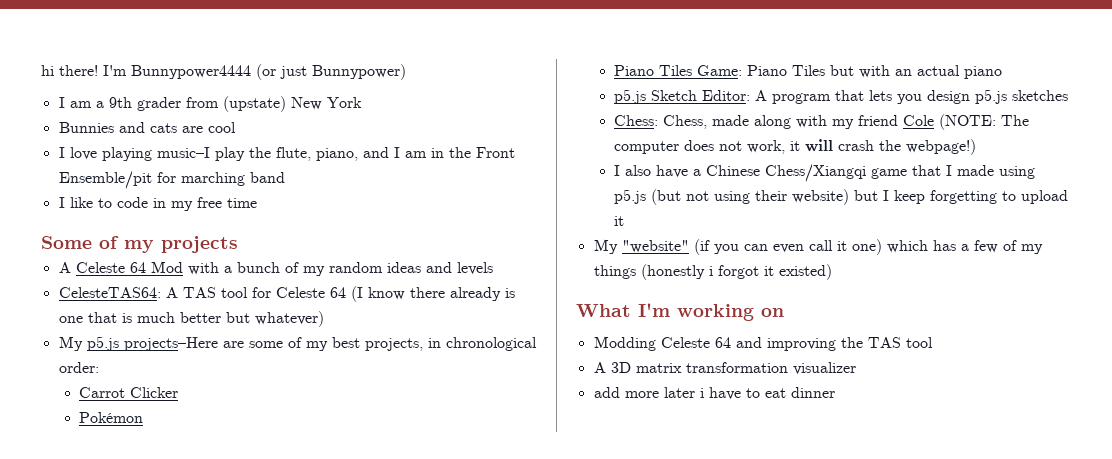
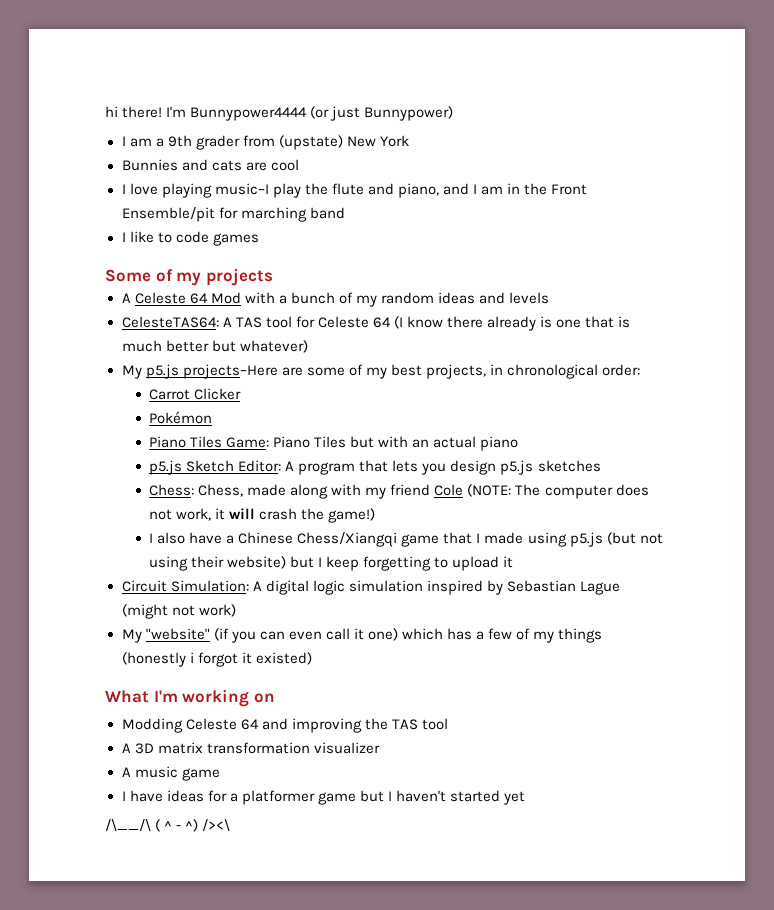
[275,147,311,161] flute, -> [331,183,394,195] flute and
[152,197,257,211] in my free time -> [212,233,259,246] games
[906,139,977,155] webpage!) -> [328,508,376,523] game!)
(625, 221) none -> [121,580,620,595] [121,604,236,619] // Circuit Simulation: A digital logic simulation inspired by Sebastian Lague (might not work)
[593,387,835,400] add more later i have to eat dinner -> [121,766,220,781] [121,790,526,805] [105,819,231,832] A music game // I have ideas for a platformer game but I haven't started yet // /\__/\ ( ^ - ^) /><\

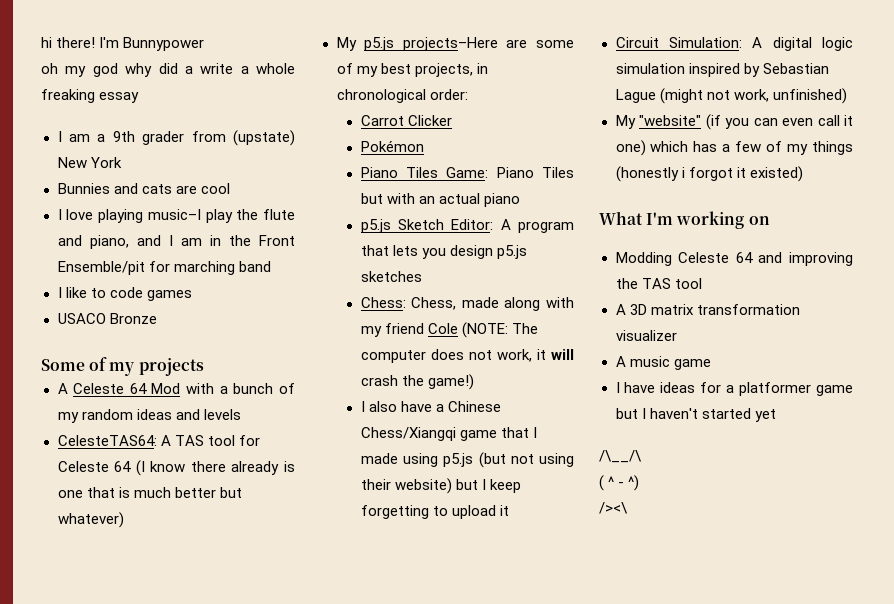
[190,106,454,121] Bunnypower4444 (or just Bunnypower) -> [123,37,205,51] [41,63,295,77] [41,89,140,103] Bunnypower // oh my god why did a write a whole freaking essay
(259, 239) none -> [57,313,157,324] // USACO Bronze
[198,604,236,617] work) -> [733,88,847,104] work, unfinished)
(151, 825) none -> (642, 456) //
(199, 825) none -> (640, 483) //

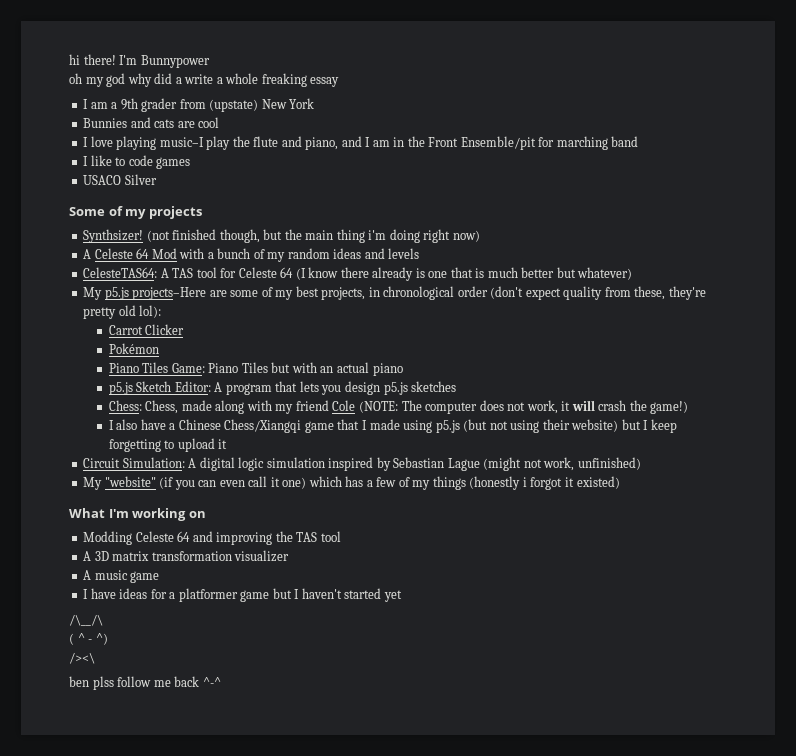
[109,313,157,324] Bronze -> [124,174,157,185] Silver
(204, 367) none -> [83,229,480,243] // Synthsizer! (not finished though, but the main thing i'm doing right now)
[429,89,468,100] order: -> [457,286,706,300] [83,305,162,319] order (don't expect quality from these, they're pretty old lol):
(628, 508) none -> [69,676,221,690] // ben plss follow me back ^-^

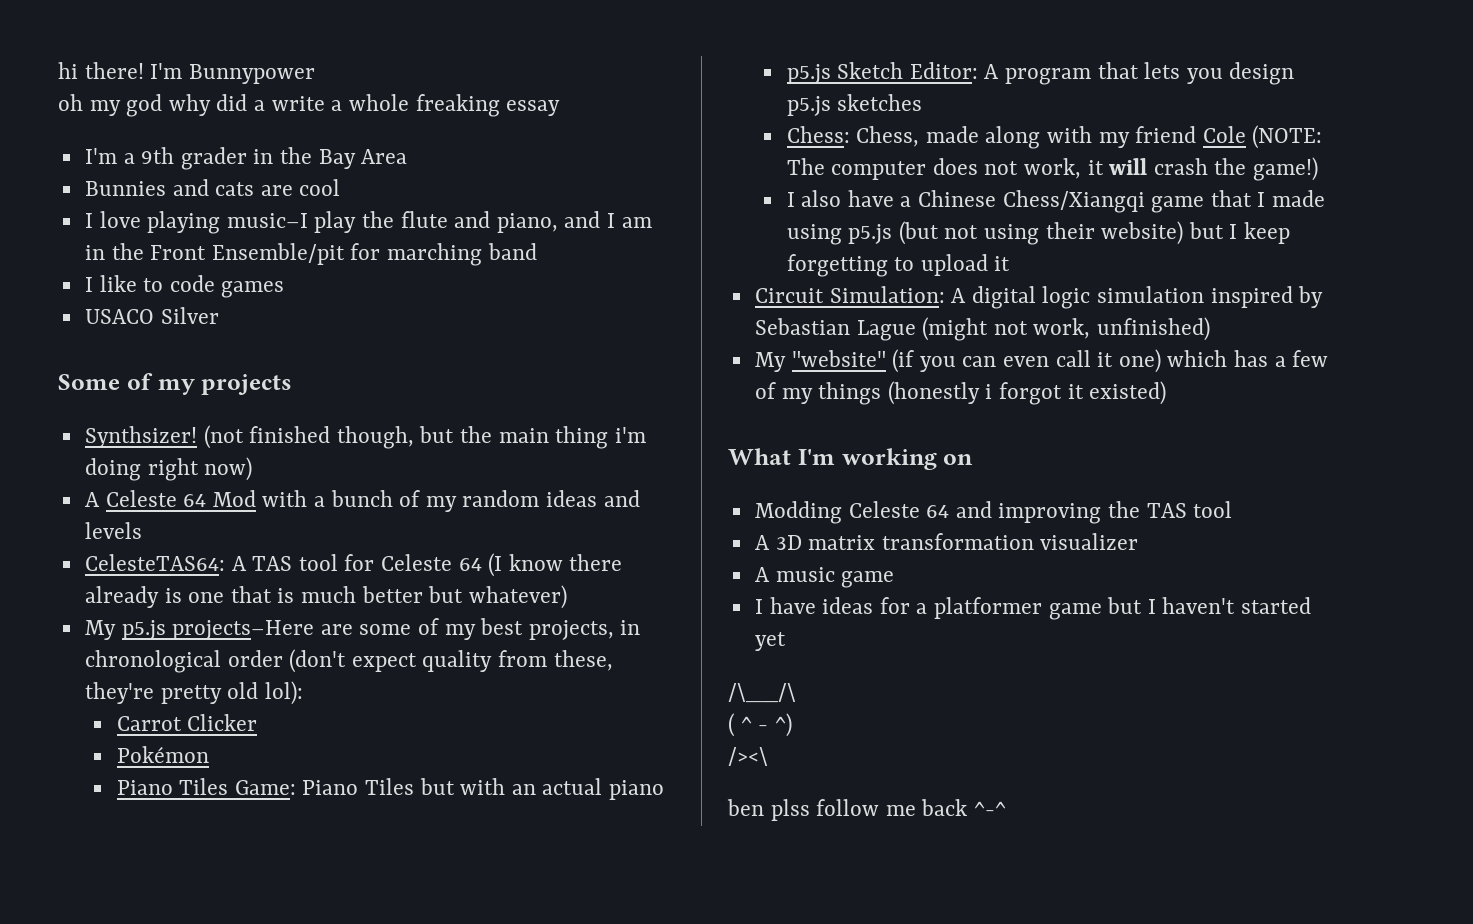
[83,99,108,109] I am -> [84,148,117,164] I'm
[179,98,315,112] from (upstate) New York -> [253,147,408,169] in the Bay Area

